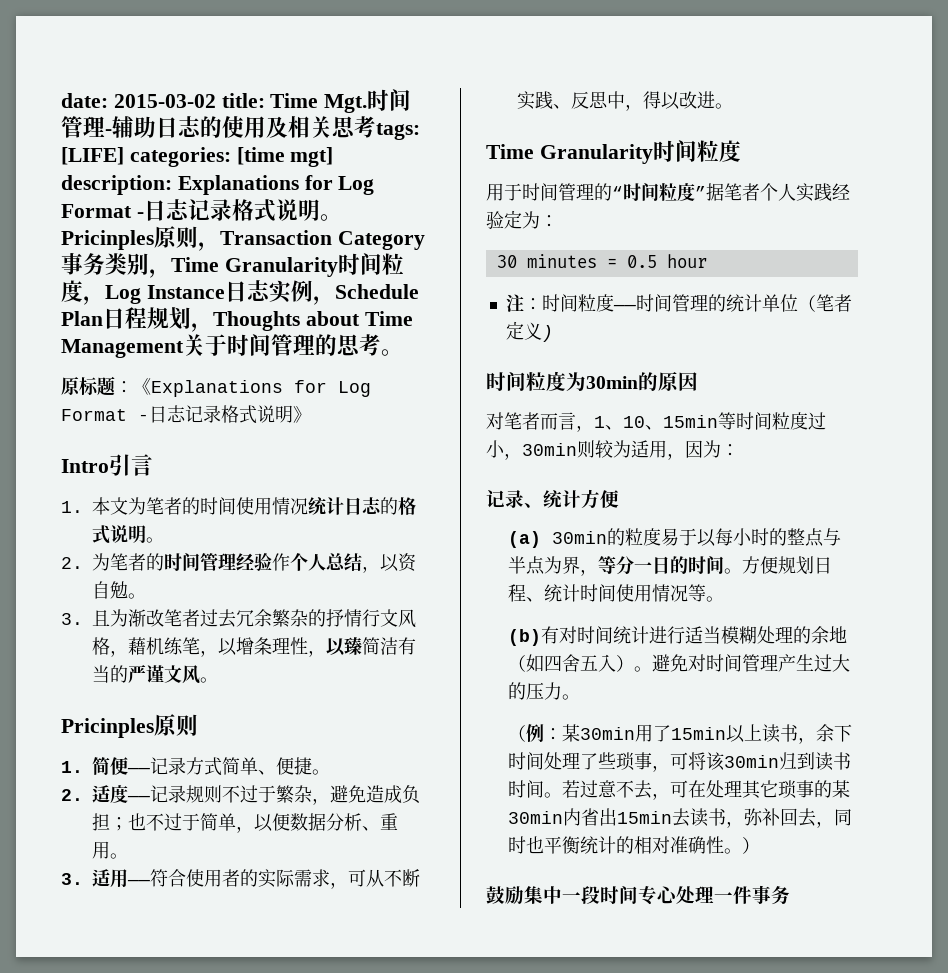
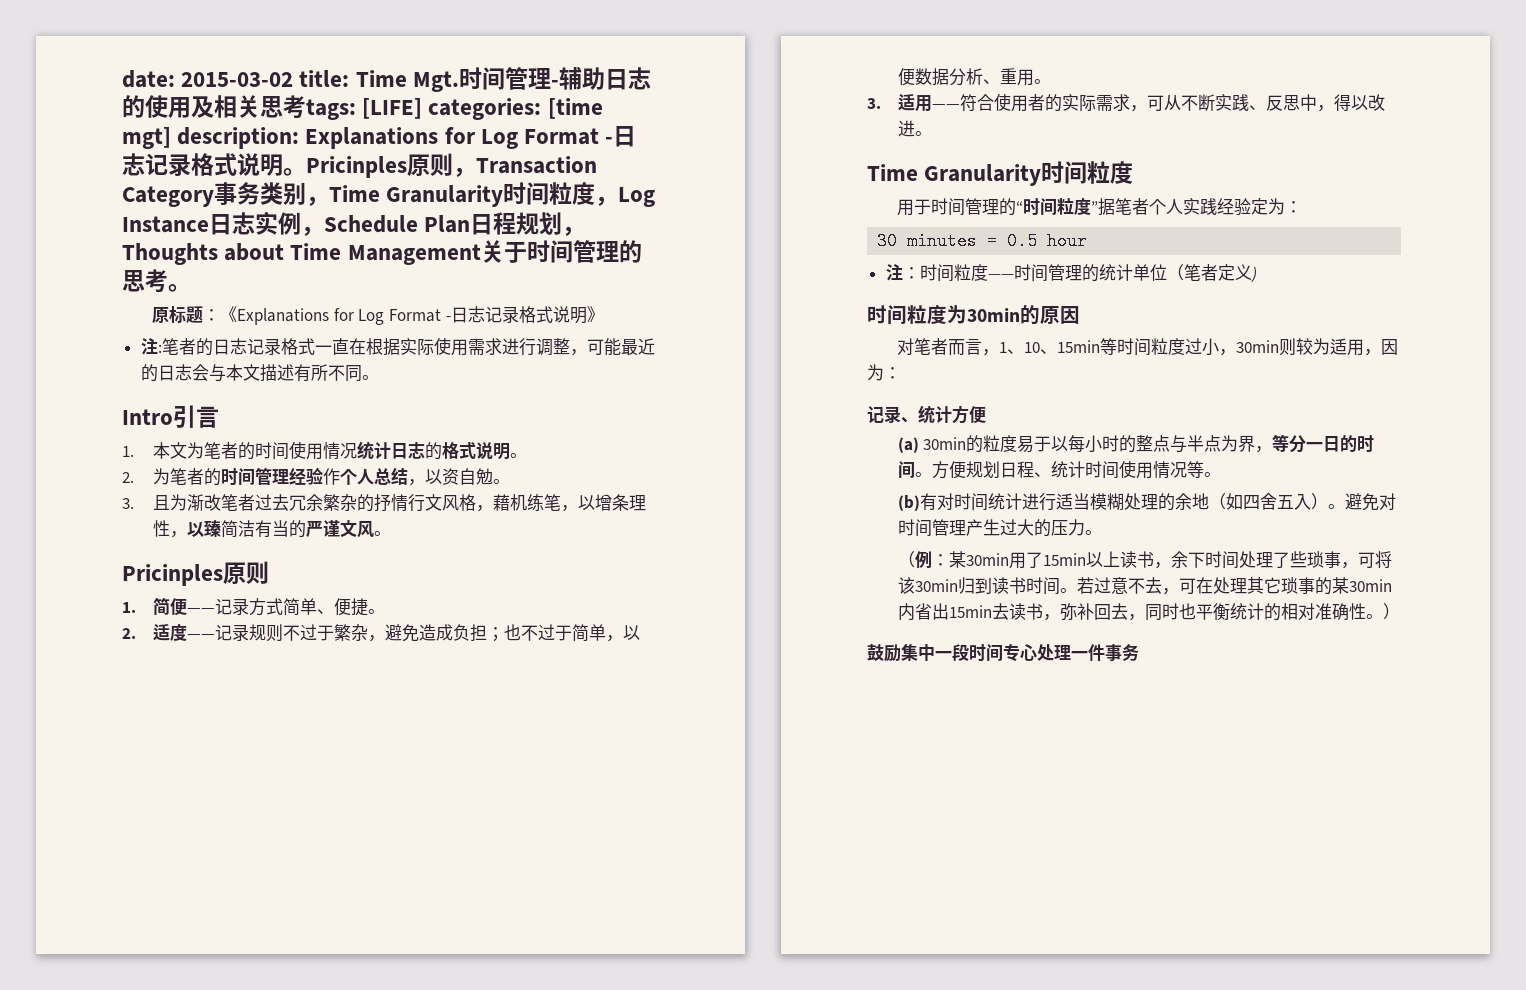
(311, 414) none -> [140,337,655,356] [140,364,379,382] // 注:笔者的日志记录格式一直在根据实际使用需求进行调整，可能最近的日志会与本文描述有所不同。

